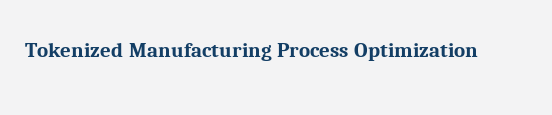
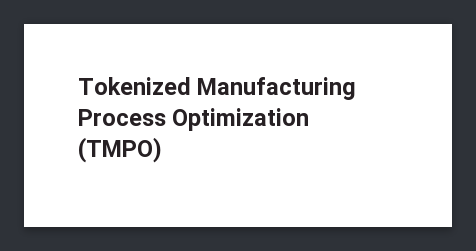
(478, 52) none -> [78,137,162,163] (TMPO)

